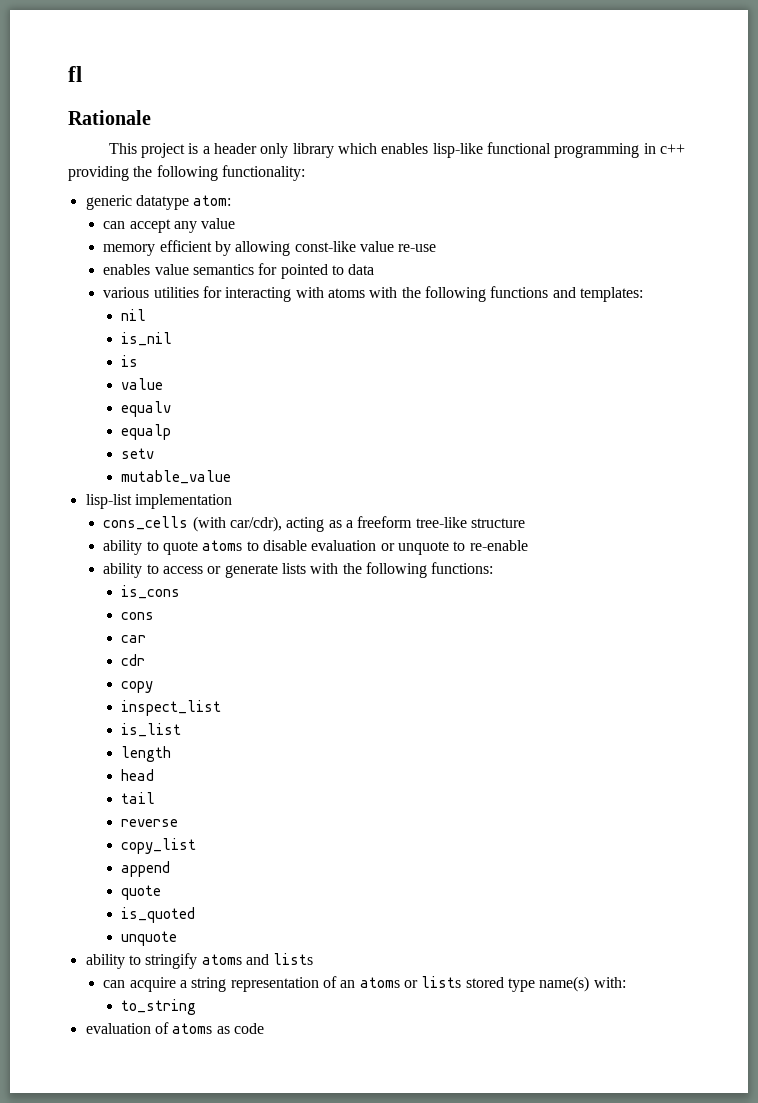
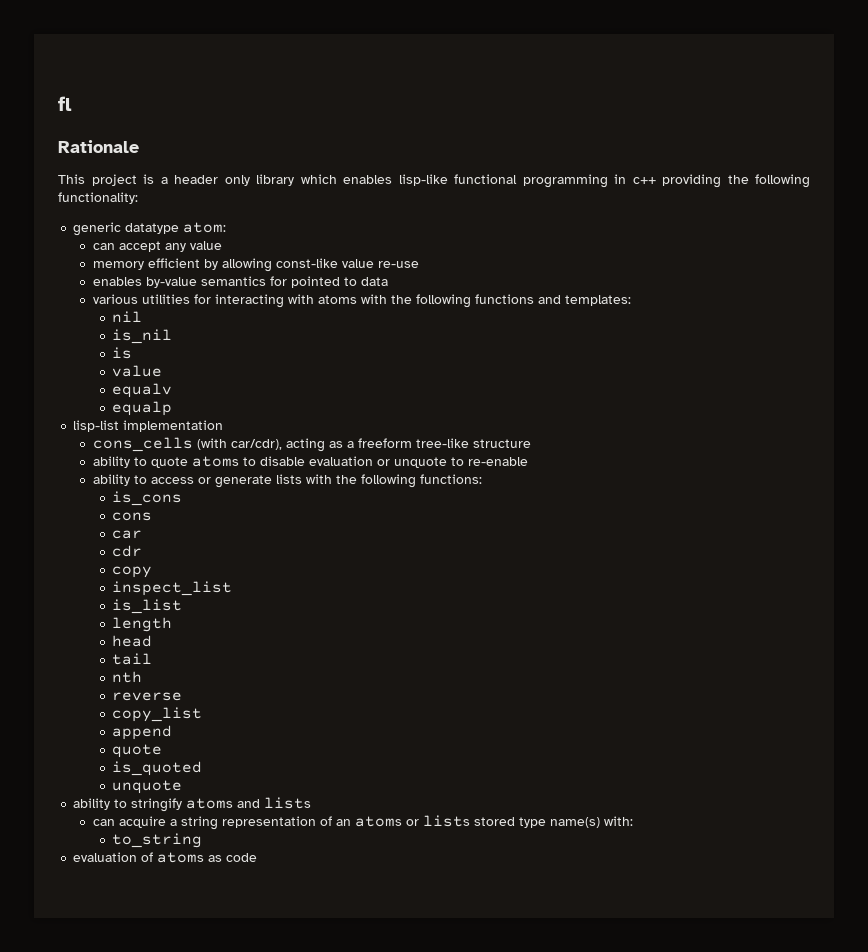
[154,264,189,275] value -> [145,277,197,288] by-value
[121,448,155,459] [121,470,232,484] // setv // mutable_value -> (173, 408) none
(156, 798) none -> [112,671,143,683] // nth

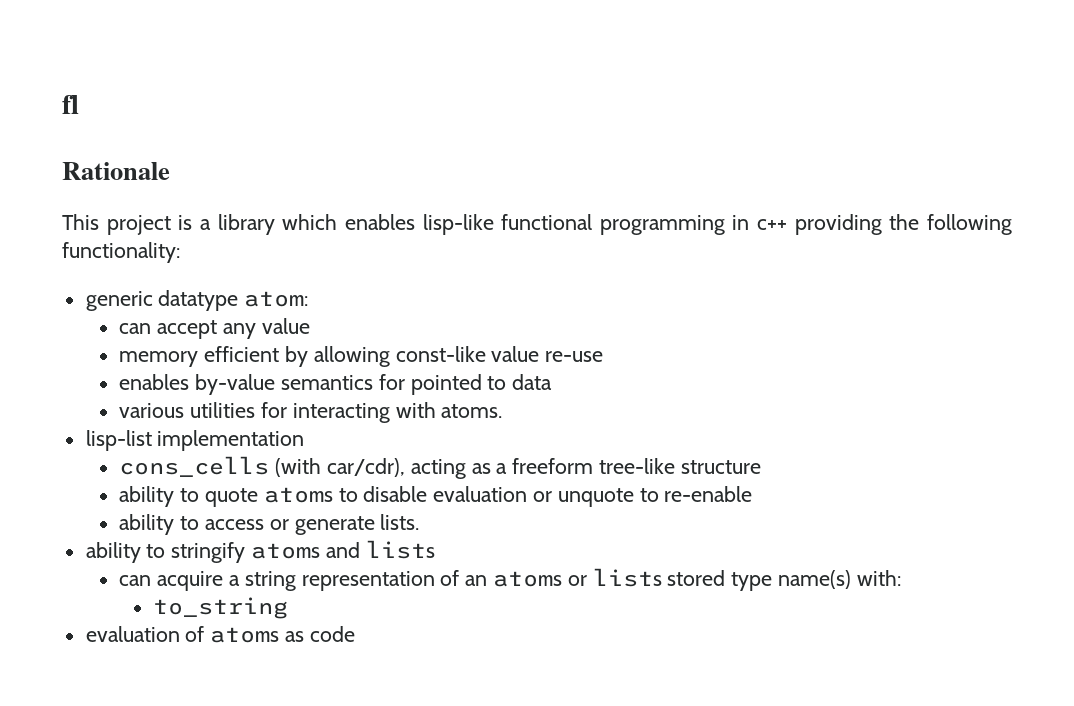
[174,175,250,186] header only -> (211, 224) none
[317,294,631,308] [112,311,143,323] [112,329,173,344] [112,347,133,359] [112,365,163,377] [112,383,173,398] [112,401,173,416] atoms with the following functions and templates: // nil // is_nil // is // value // equalv // equalp -> [441,404,503,418] atoms.
[275,474,482,488] [112,491,183,506] [112,512,153,521] [112,530,143,539] [112,545,143,557] [112,566,153,578] [112,581,233,596] [112,599,183,614] [112,617,173,632] [112,635,153,647] [112,653,153,665] [112,671,143,683] [112,692,183,701] [112,707,203,722] [112,725,173,740] [112,744,163,758] [112,761,203,776] [112,780,183,794] lists with the following functions: // is_cons // cons // car // cdr // copy // inspect_list // is_list // length // head // tail // nth // reverse // copy_list // append // quote // is_quoted // unquote -> [380,514,420,530] lists.

